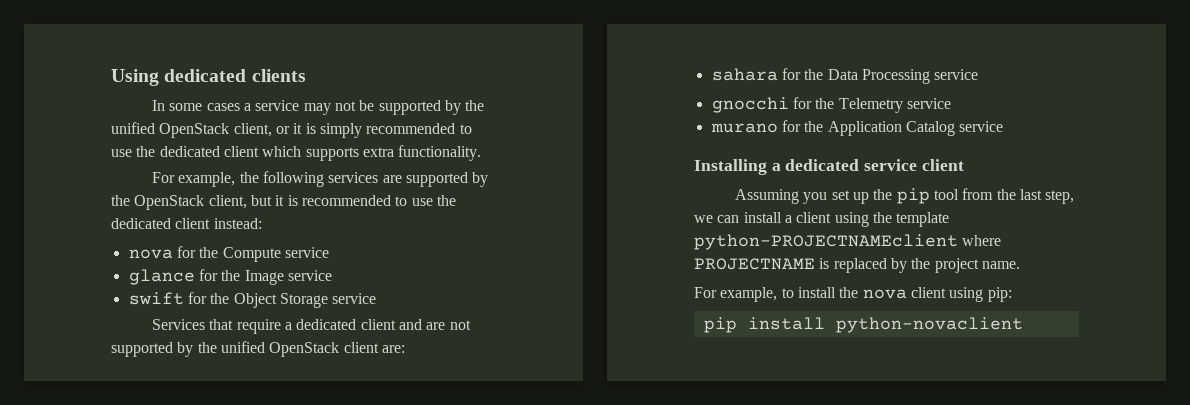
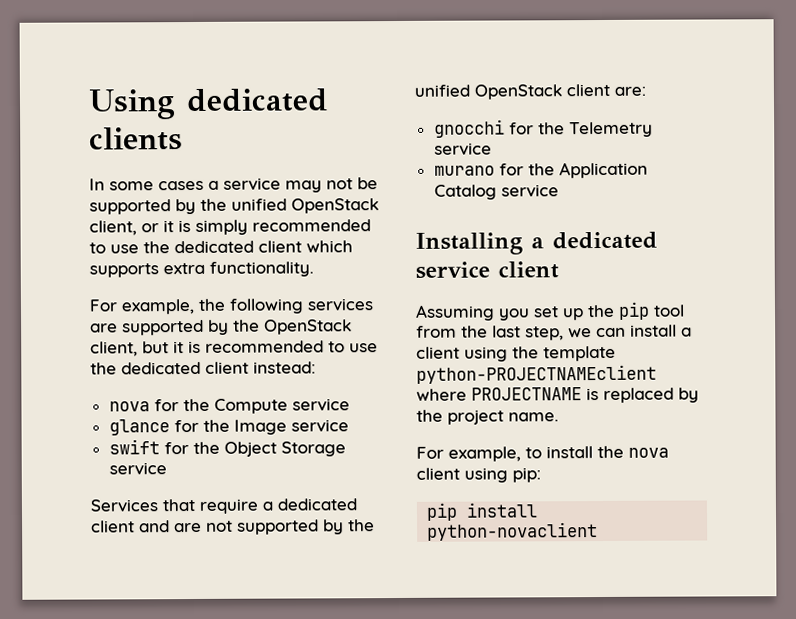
[711,68,979,84] // sahara for the Data Processing service -> (646, 91) none

